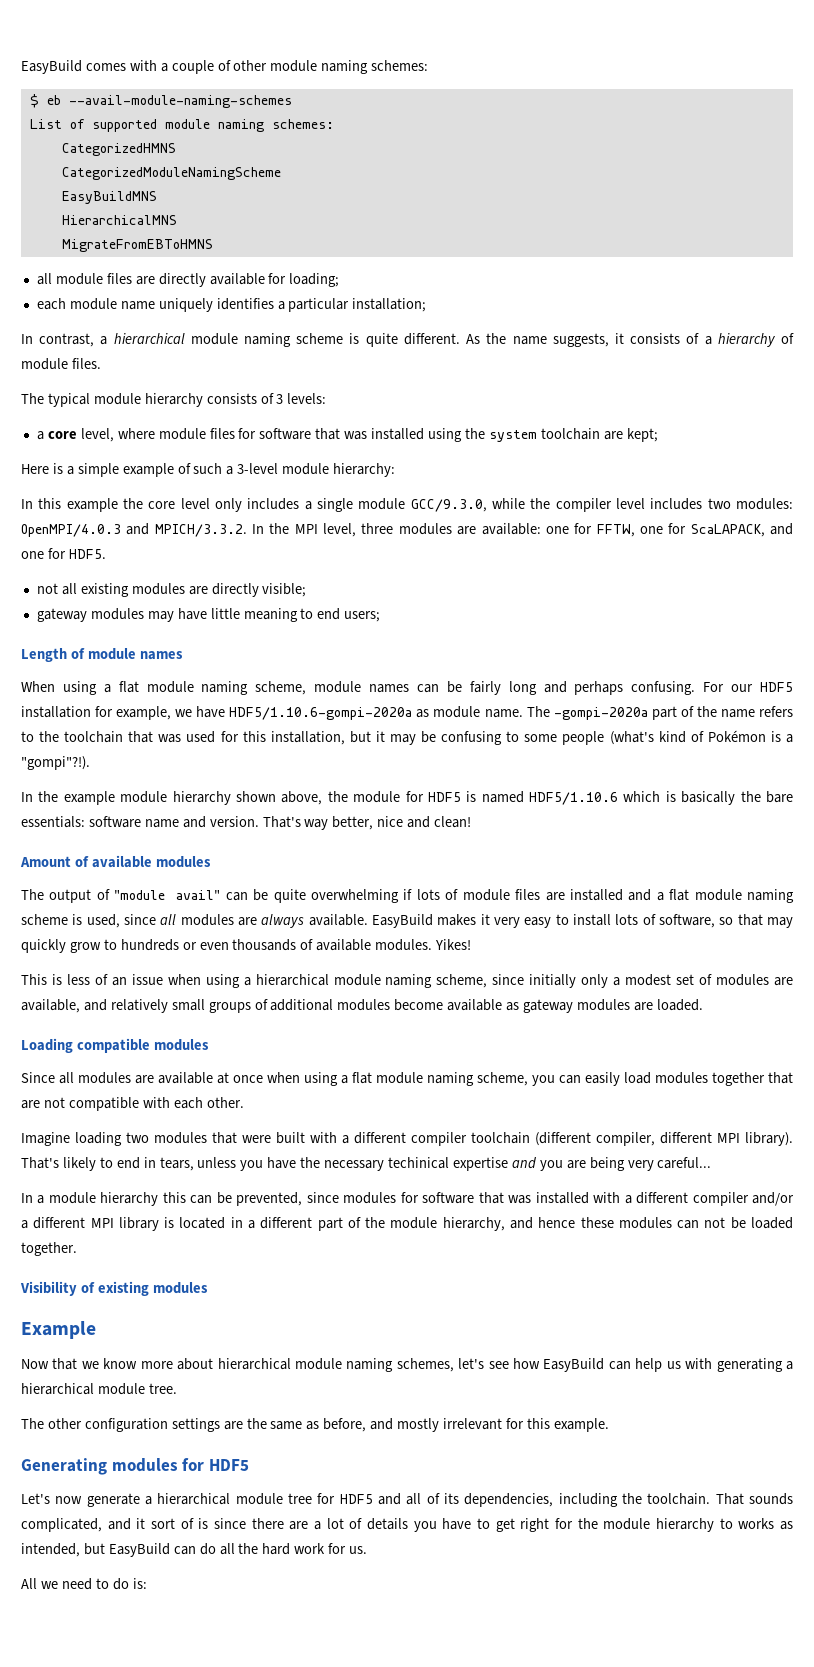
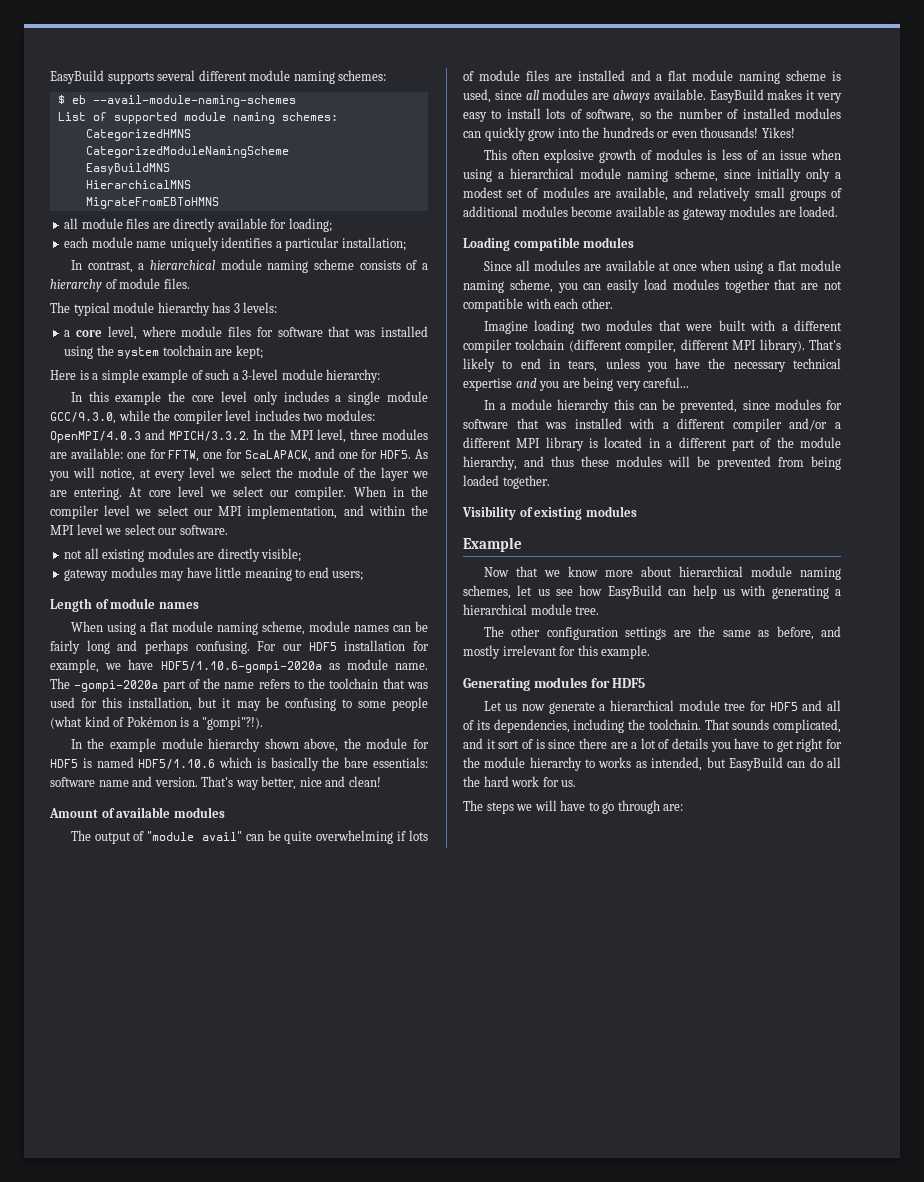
[21,60,268,74] EasyBuild comes with a couple of other -> [50,70,247,84] EasyBuild supports several different
[349,333,624,347] is quite different. As the name suggests, it -> (354, 264) none
[206,393,274,404] consists of -> [212,302,231,313] has
(106, 554) none -> [414,449,428,459] [49,467,428,481] [50,486,429,500] [50,505,429,519] [50,524,228,535] As you will notice, at every level we select the module of the layer we are entering. At core level we select our compiler. When in the compiler level we select our MPI implementation, and within the MPI level we select our software.
[609,731,654,745] (what's -> [50,716,82,729] (what
[737,914,794,928] [21,939,472,953] [21,974,47,985] that may quickly grow to hundreds or even thousands of available modules. Yikes! // This -> [656,108,841,119] [463,127,795,141] [483,149,703,163] the number of installed modules can quickly grow into the hundreds or even thousands! Yikes! // This often explosive growth of modules
[388,1157,450,1169] techinical -> [793,358,841,369] technical
[538,1217,576,1228] hence -> [551,456,574,467] thus
[677,1217,746,1229] can not be -> [668,456,841,470] will be prevented from being
[458,1358,485,1369] let's -> [517,585,550,596] let us
[21,1493,50,1504] Let's -> [483,701,518,711] Let us
[21,1578,147,1590] All we need to do is: -> [463,800,684,814] The steps we will have to go through are:

